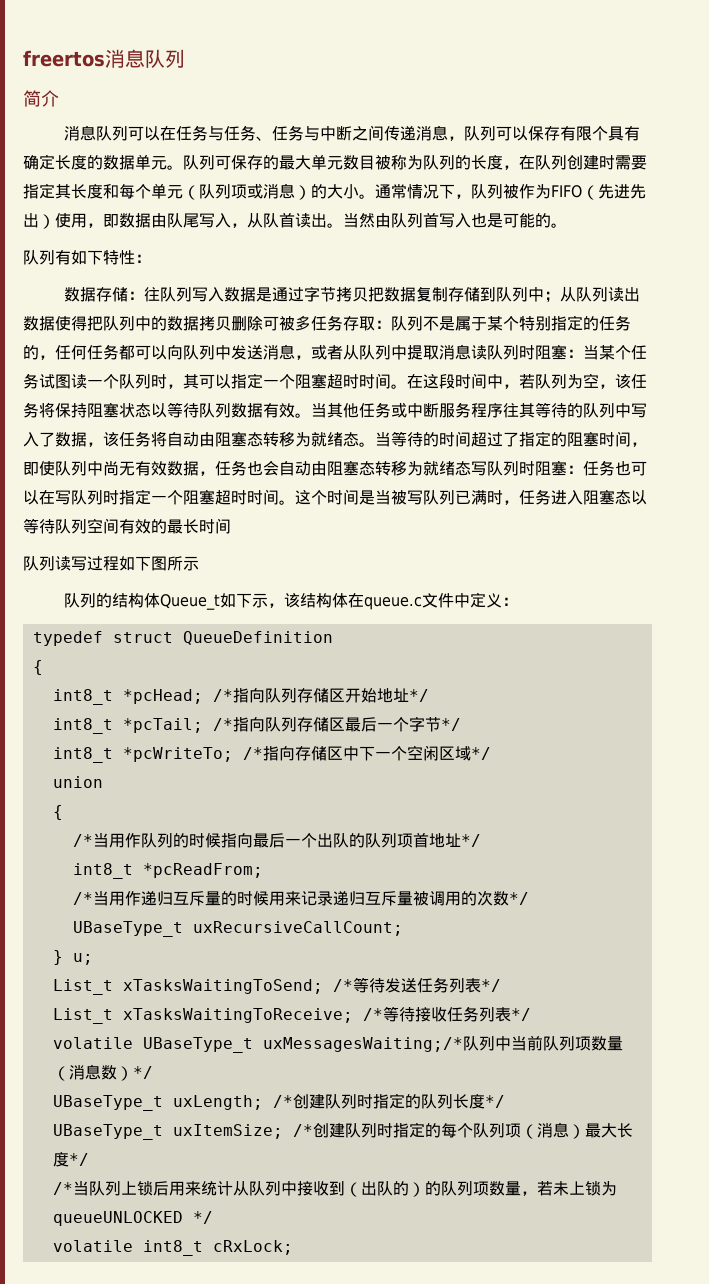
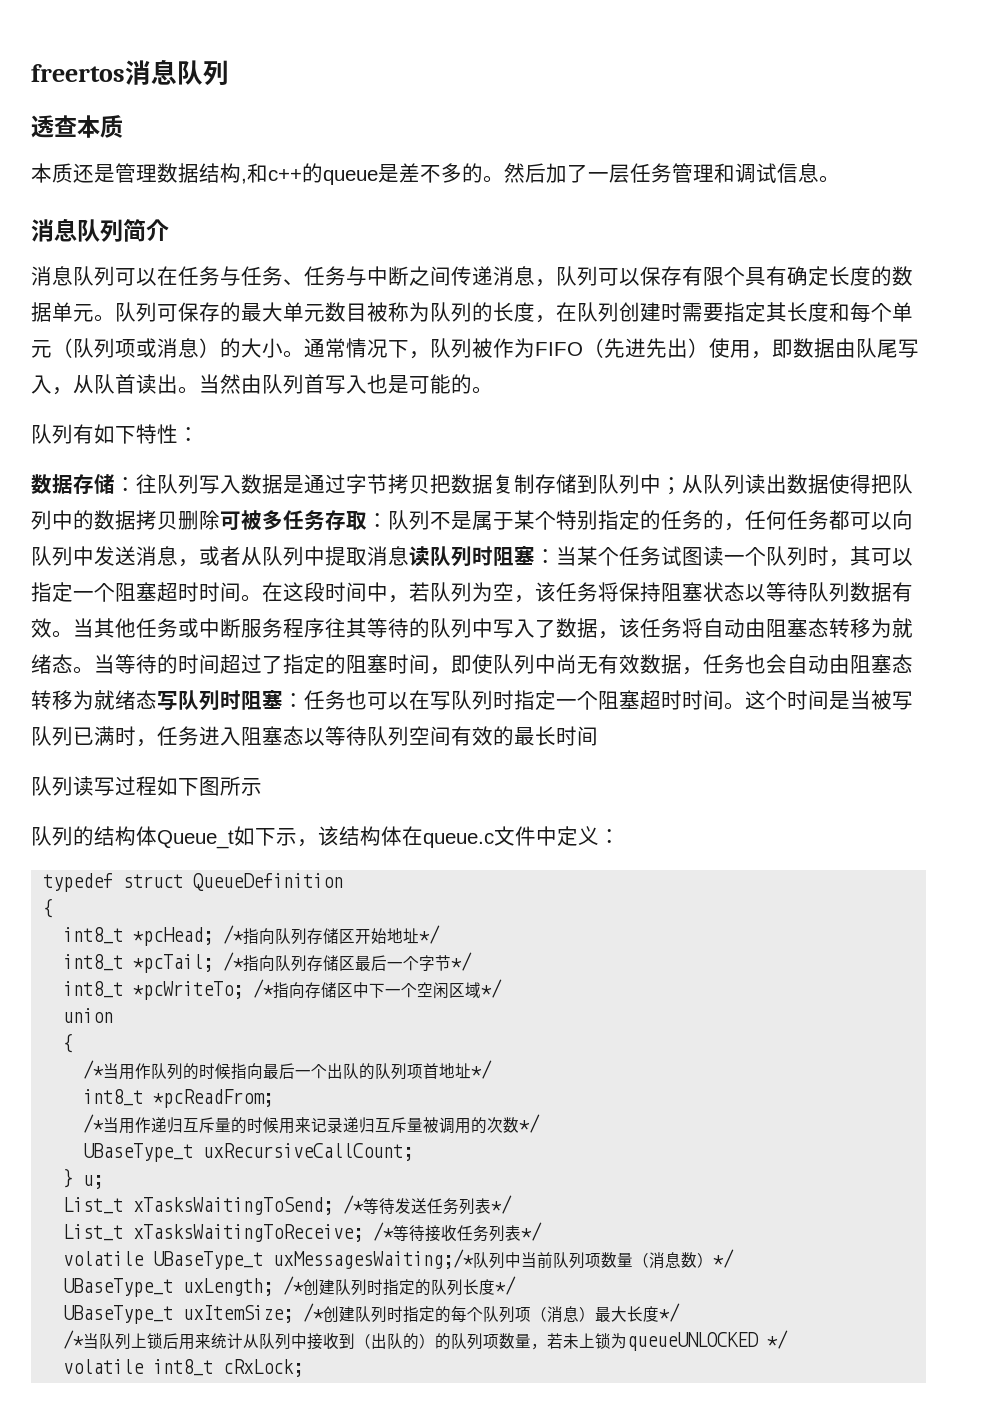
(185, 58) none -> [31,115,123,138] [31,163,840,185] [31,218,123,242] 透查本质 // 本质还是管理数据结构,和c++的queue是差不多的。然后加了一层任务管理和调试信息。 // 消息队列

